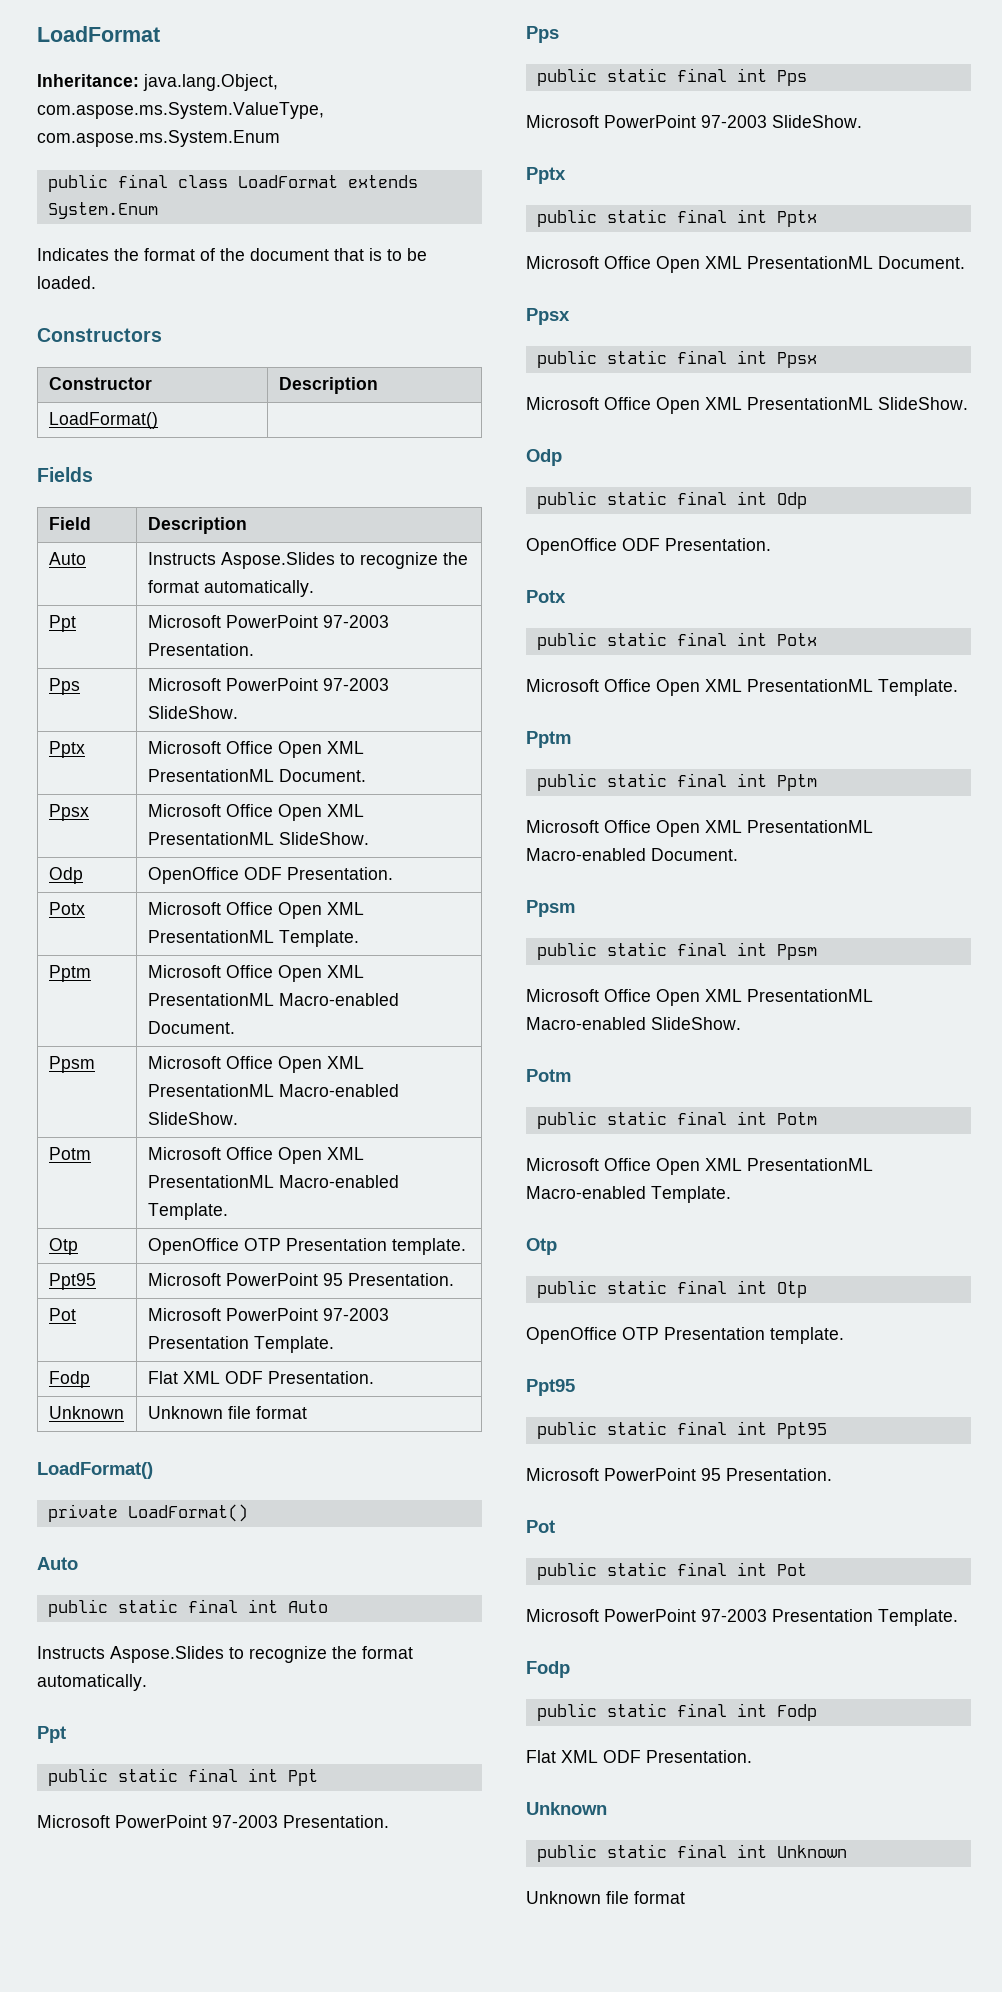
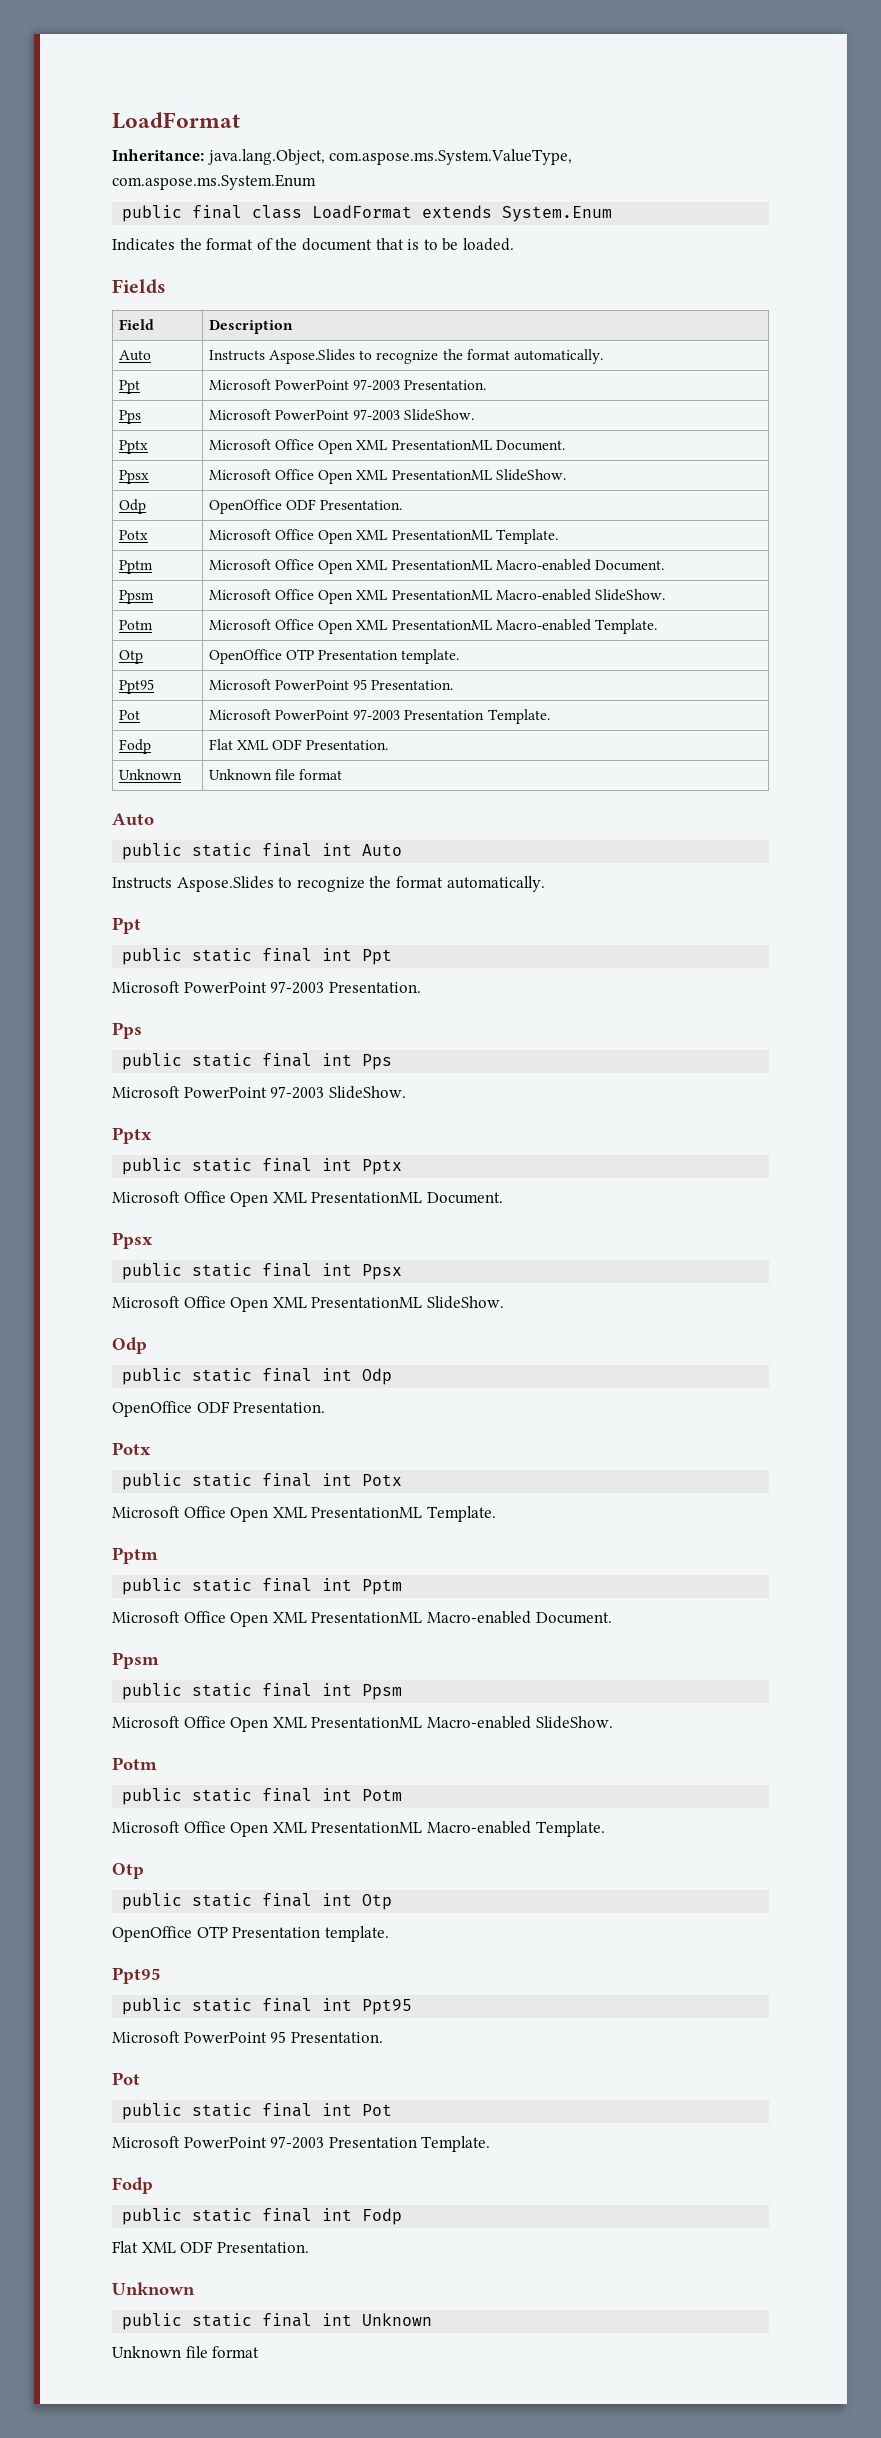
[37,328,162,342] [48,377,152,390] [278,377,378,394] [48,412,158,429] // Constructors // Constructor | Description // LoadFormat() | -> (514, 244) none
[37,1462,153,1479] [47,1504,248,1522] // LoadFormat() // private LoadFormat() -> (343, 774) none

